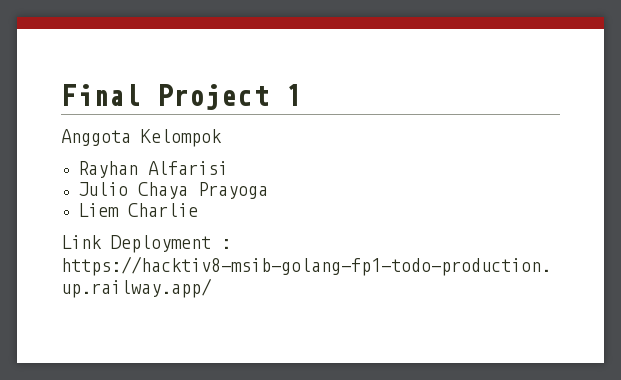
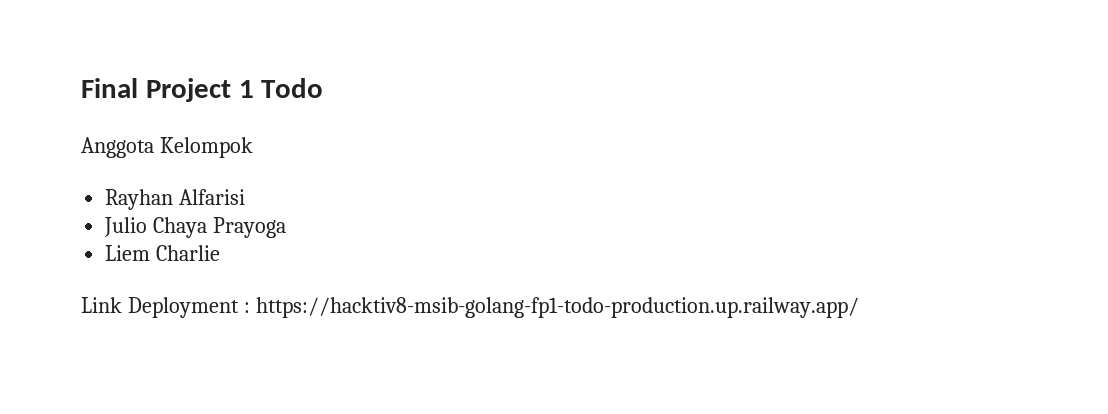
(301, 95) none -> [261,78,324,98] Todo

